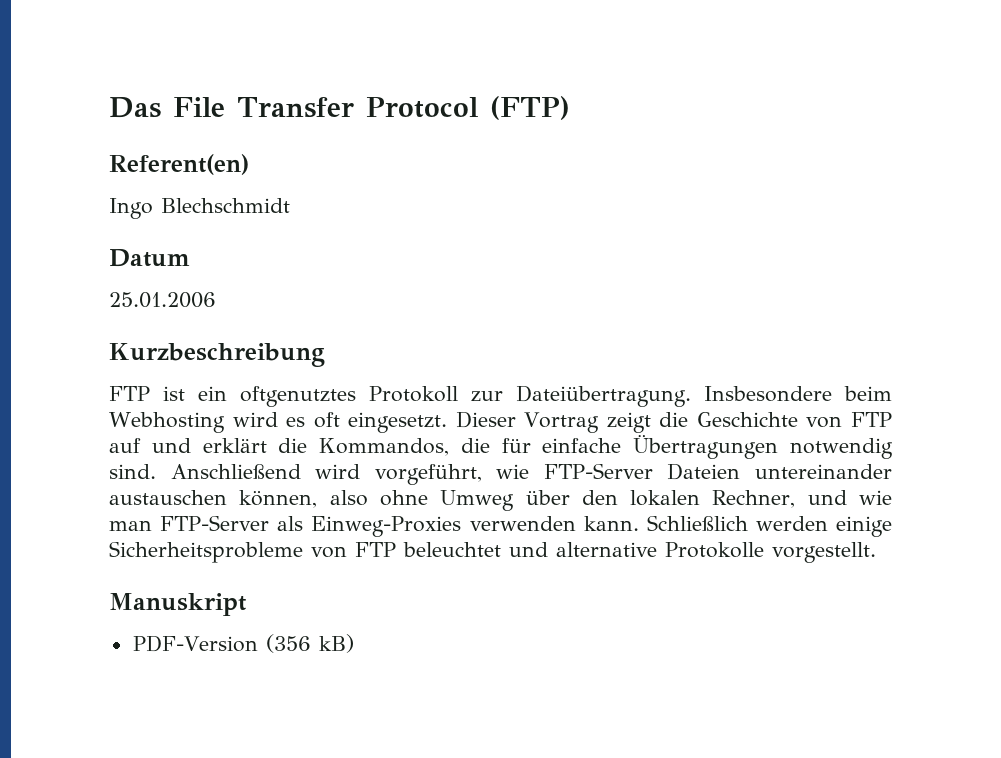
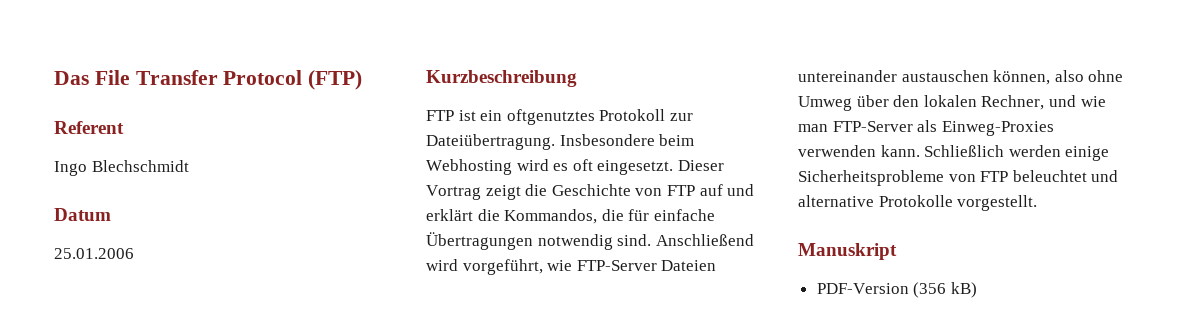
[109,154,249,175] Referent(en) -> [54,121,124,134] Referent

